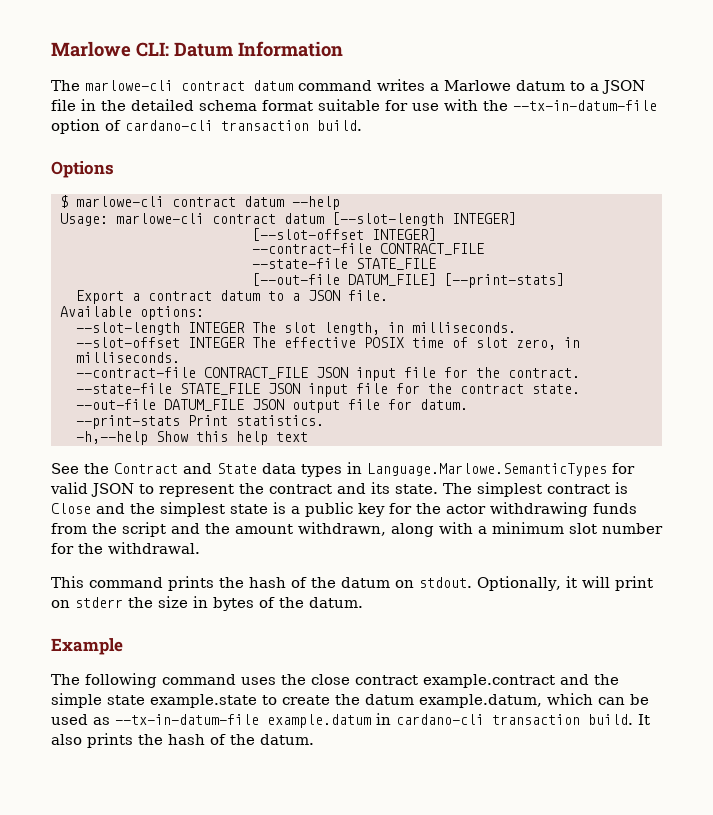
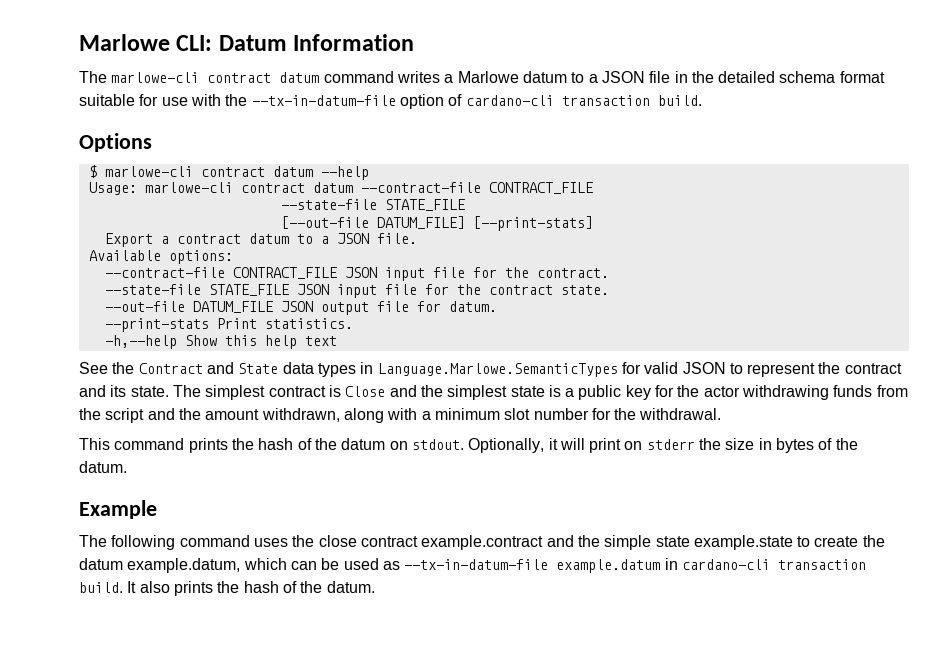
[331,212,516,226] [251,228,436,241] [--slot-length INTEGER] // [--slot-offset INTEGER] // -> (353, 187) none
[75,322,516,335] [75,337,580,350] [75,352,180,363] // --slot-length INTEGER The slot length, in milliseconds. // --slot-offset INTEGER The effective POSIX time of slot zero, in milliseconds. -> (233, 257) none

